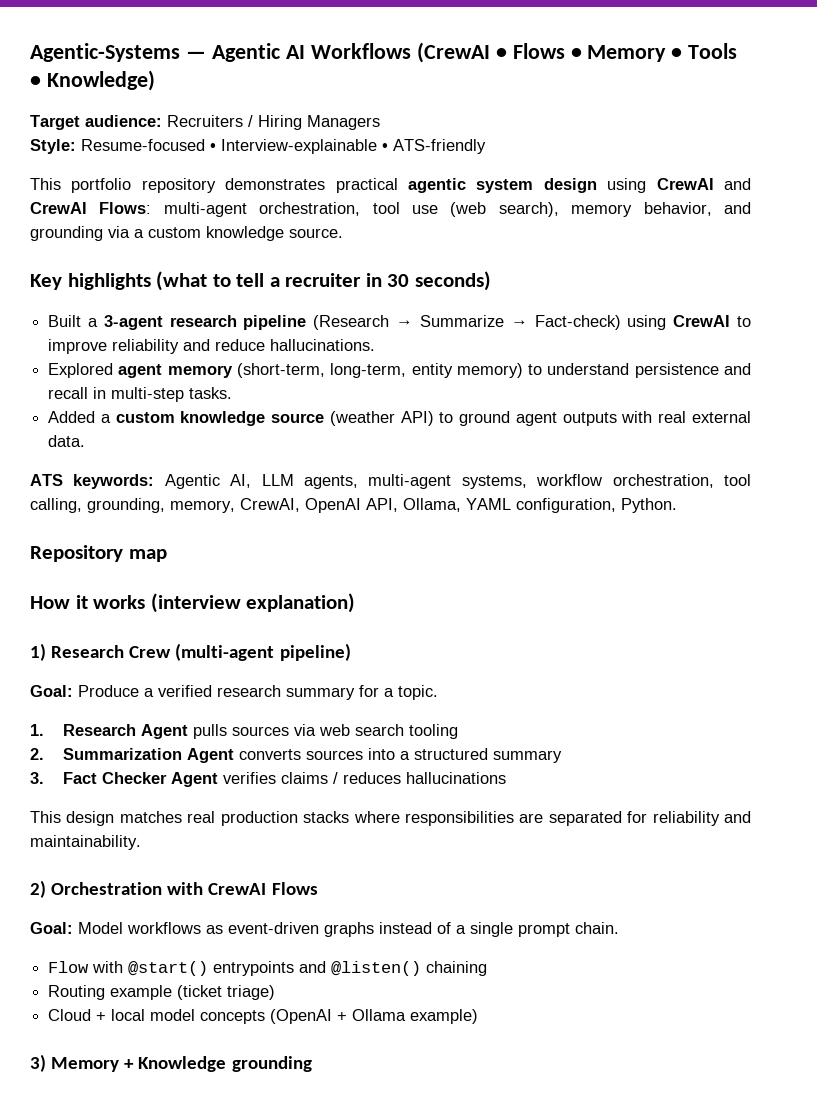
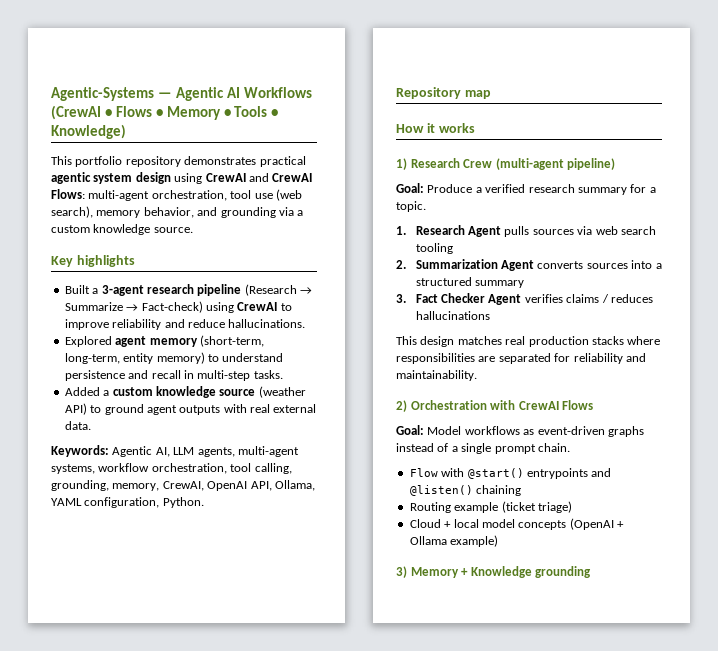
[30,115,380,130] [30,139,486,154] // Target audience: Recruiters / Hiring Managers // Style: Resume-focused • Interview-explainable • ATS-friendly -> (126, 131) none
[156,271,491,291] (what to tell a recruiter in 30 seconds) -> (135, 261) none
[30,474,155,489] ATS keywords: -> [51,445,109,457] Keywords:
[150,593,356,613] (interview explanation) -> (475, 128) none

